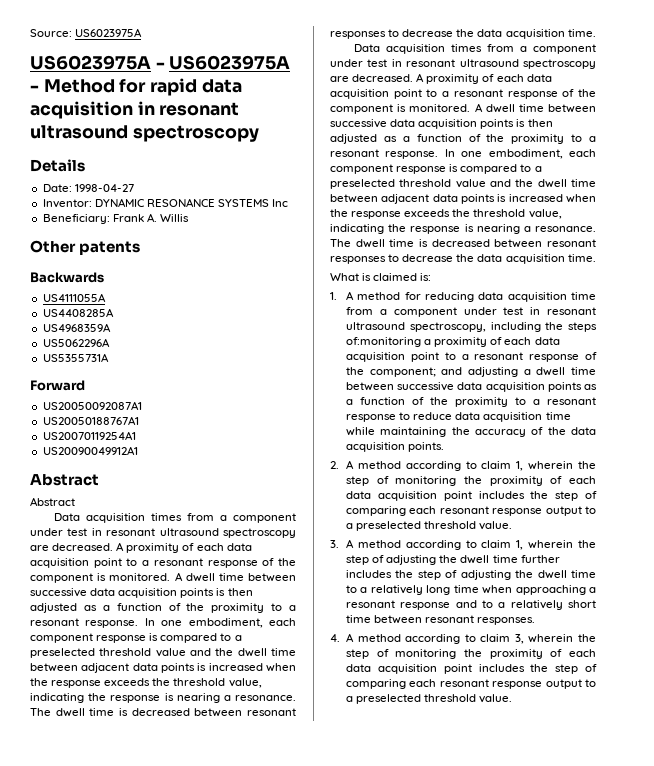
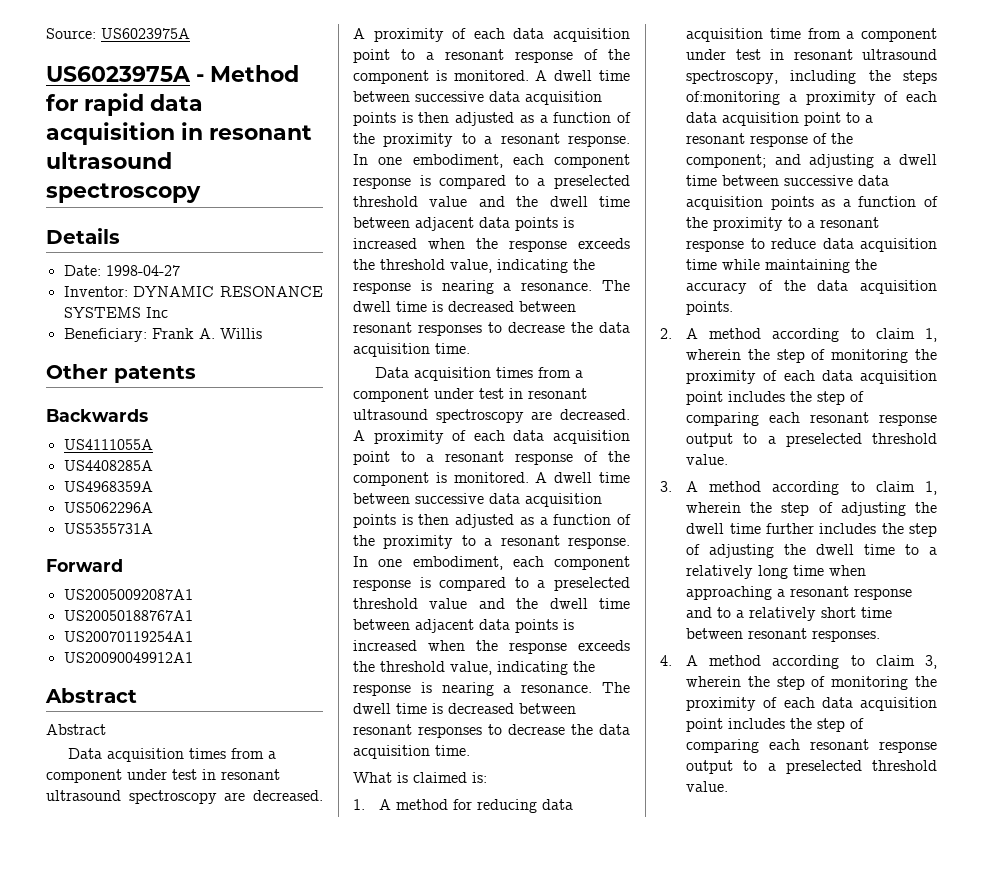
[169,55,291,70] [30,85,39,92] US6023975A - -> (204, 78) none

